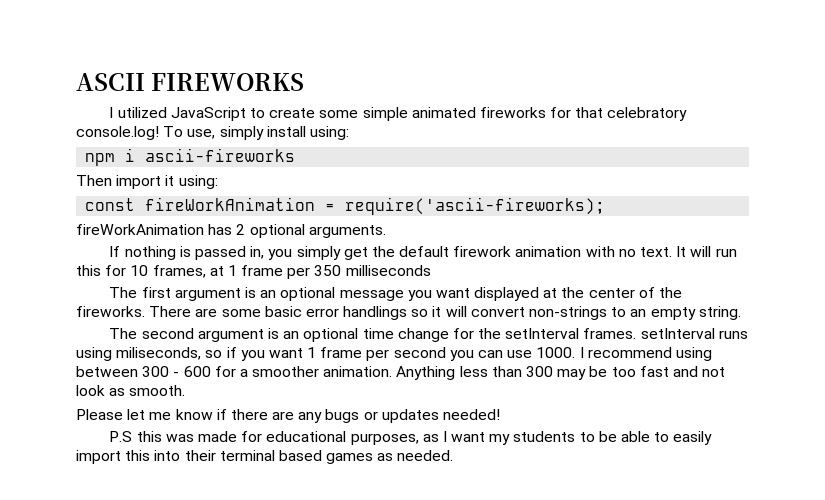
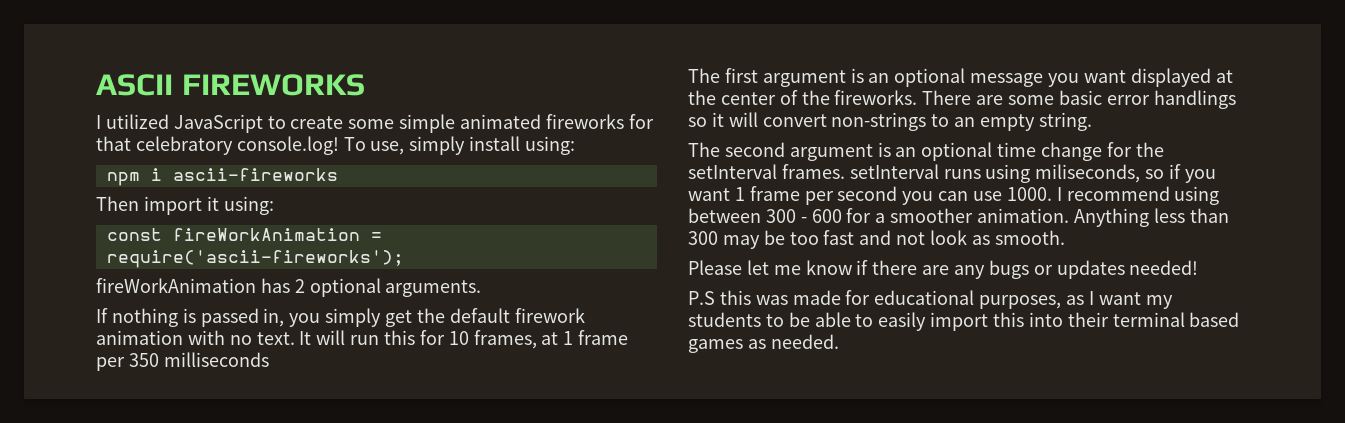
[345,197,606,215] require('ascii-fireworks); -> [106,250,404,268] require('ascii-fireworks');

